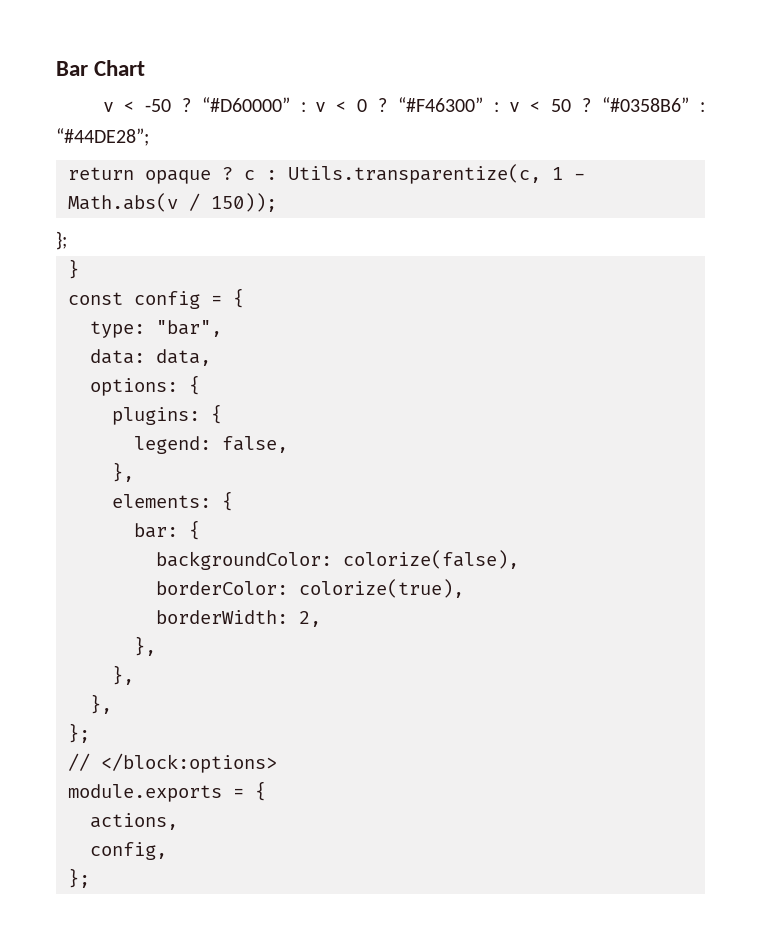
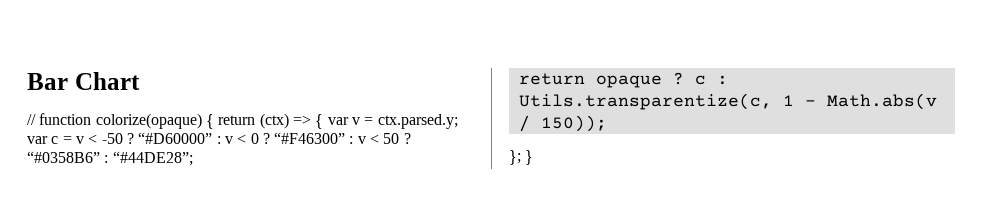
(146, 68) none -> [27,113,458,129] [27,136,72,144] // function colorize(opaque) { return (ctx) => { var v = ctx.parsed.y; var c =
(67, 240) // -> (521, 157) none
[68,288,244,309] [90,320,222,338] [90,349,211,366] [90,375,200,396] [112,404,222,425] [134,436,288,454] [112,462,134,482] [112,491,233,511] [134,520,200,540] [156,550,519,570] [156,579,464,598] [156,610,321,627] [134,636,156,656] [112,665,134,685] [90,694,112,714] [68,723,90,743] [68,753,277,773] [68,781,266,802] [90,813,178,830] [90,842,167,860] [68,868,90,888] // const config = { // type: "bar", // data: data, // options: { // plugins: { // legend: false, // }, // elements: { // bar: { // backgroundColor: colorize(false), // borderColor: colorize(true), // borderWidth: 2, // }, // }, // }, // }; // // </block:options> // module.exports = { // actions, // config, // }; -> (534, 157) none

